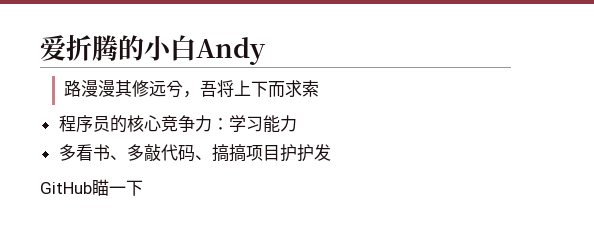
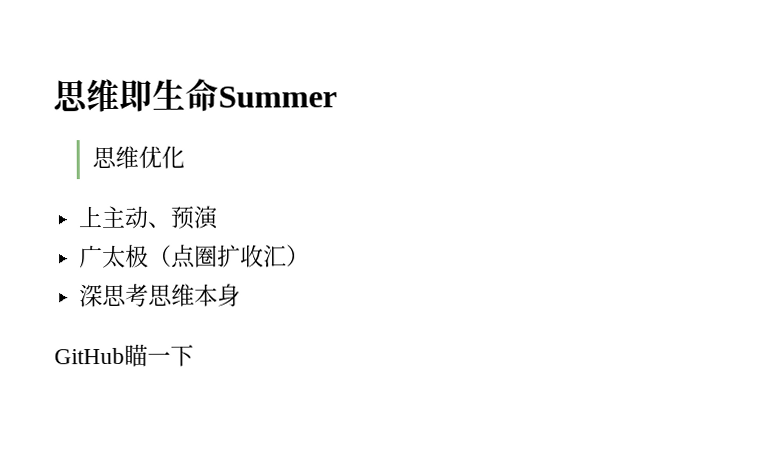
[39,34,266,65] [64,80,320,98] [58,115,297,133] [58,144,331,162] 爱折腾的小白Andy // 路漫漫其修远兮，吾将上下而求索 // 程序员的核心竞争力：学习能力 // 多看书、多敲代码、搞搞项目护护发 -> [53,78,337,113] [91,145,185,169] [78,205,221,230] [79,244,311,269] [79,283,242,308] 思维即生命Summer // 思维优化 // 上主动、预演 // 广太极（点圈扩收汇） // 深思考思维本身

